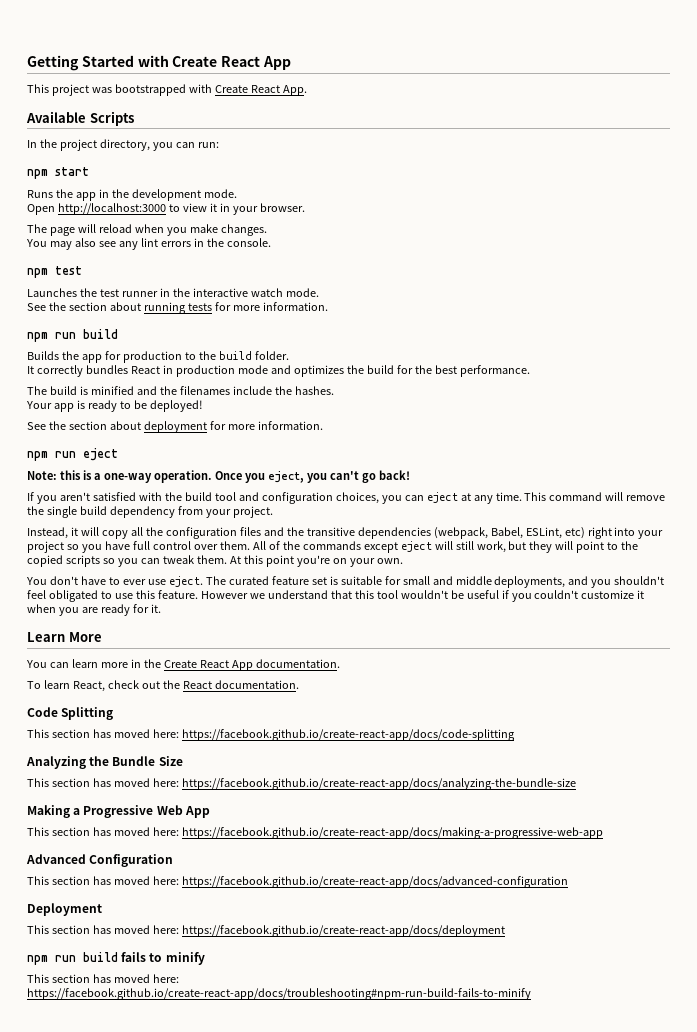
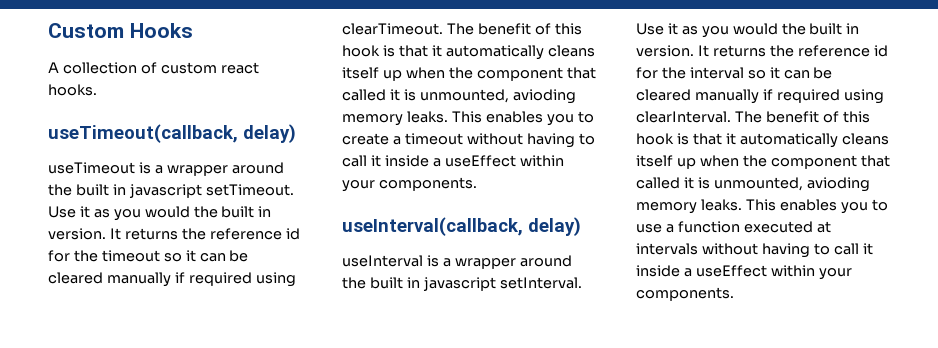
[27,55,291,71] [27,84,307,96] [26,111,134,126] [27,139,219,151] [27,167,89,179] [27,189,237,201] [27,203,305,215] [27,224,267,236] [26,238,271,250] [27,266,82,278] [27,288,319,297] [27,302,328,314] [27,329,118,342] [27,351,289,363] [27,365,530,377] [27,386,334,395] [26,400,203,412] [27,421,323,433] [27,448,118,461] [27,470,410,483] [27,492,666,504] [27,506,273,518] [27,527,664,539] [27,541,639,553] [27,555,403,567] [26,576,665,588] [27,590,645,602] [27,604,161,616] [27,632,102,642] [26,659,340,671] [27,680,299,692] [27,707,114,720] [27,729,515,741] [26,756,183,769] [27,778,576,790] [27,805,210,818] [27,827,603,839] [26,854,174,867] [27,876,568,888] [27,903,102,916] [27,925,505,937] [27,952,205,965] [27,974,179,983] [27,988,531,1000] Getting Started with Create React App // This project was bootstrapped with Create React App. // Available Scripts // In the project directory, you can run: // npm start // Runs the app in the development mode. // Open http://localhost:3000 to view it in your browser. // The page will reload when you make changes. // You may also see any lint errors in the console. // npm test // Launches the test runner in the interactive watch mode. // See the section about running tests for more information. // npm run build // Builds the app for production to the build folder. // It correctly bundles React in production mode and optimizes the build for the best performance. // The build is minified and the filenames include the hashes. // Your app is ready to be deployed! // See the section about deployment for more information. // npm run eject // Note: this is a one-way operation. Once you eject, you can't go back! // If you aren't satisfied with the build tool and configuration choices, you can eject at any time. This command will remove the single build dependency from your project. // Instead, it will copy all the configuration files and the transitive dependencies (webpack, Babel, ESLint, etc) right into your project so you have full control over them. All of the commands except eject will still work, but they will point to the copied scripts so you can tweak them. At this point you're on your own. // You don't have to ever use eject. The curated feature set is suitable for small and middle deployments, and you shouldn't feel obligated to use this feature. However we understand that this tool wouldn't be useful if you couldn't customize it when you are ready for it. // Learn More // You can learn more in the Create React App documentation. // To learn React, check out the React documentation. // Code Splitting // This section has moved here: https://facebook.github.io/create-react-app/docs/code-splitting // Analyzing the Bundle Size // This section has moved here: https://facebook.github.io/create-react-app/docs/analyzing-the-bundle-size // Making a Progressive Web App // This section has moved here: https://facebook.github.io/create-react-app/docs/making-a-progressive-web-app // Advanced Configuration // This section has moved here: https://facebook.github.io/create-react-app/docs/advanced-configuration // Deployment // This section has moved here: https://facebook.github.io/create-react-app/docs/deployment // npm run build fails to minify // This section has moved here: https://facebook.github.io/create-react-app/docs/troubleshooting#npm-run-build-fails-to-minify -> [48,23,193,38] [48,62,259,74] [48,84,97,96] [48,124,296,143] [48,162,284,176] [48,184,294,198] [48,206,272,221] [48,228,300,240] [48,250,249,262] [48,272,296,287] [342,23,582,35] [342,45,595,60] [342,67,596,81] [342,89,576,104] [342,111,594,126] [342,133,595,148] [342,155,564,167] [342,177,477,192] [342,217,581,236] [342,255,572,269] [342,277,582,291] [636,23,860,38] [636,45,888,57] [636,67,833,79] [636,89,884,104] [636,111,870,123] [636,133,889,148] [636,155,890,169] [636,177,870,192] [636,199,888,214] [636,221,831,233] [636,243,873,258] [636,265,852,280] [636,287,734,301] Custom Hooks // A collection of custom react hooks. // useTimeout(callback, delay) // useTimeout is a wrapper around the built in javascript setTimeout. Use it as you would the built in version. It returns the reference id for the timeout so it can be cleared manually if required using clearTimeout. The benefit of this hook is that it automatically cleans itself up when the component that called it is unmounted, avioding memory leaks. This enables you to create a timeout without having to call it inside a useEffect within your components. // useInterval(callback, delay) // useInterval is a wrapper around the built in javascript setInterval. Use it as you would the built in version. It returns the reference id for the interval so it can be cleared manually if required using clearInterval. The benefit of this hook is that it automatically cleans itself up when the component that called it is unmounted, avioding memory leaks. This enables you to use a function executed at intervals without having to call it inside a useEffect within your components.

